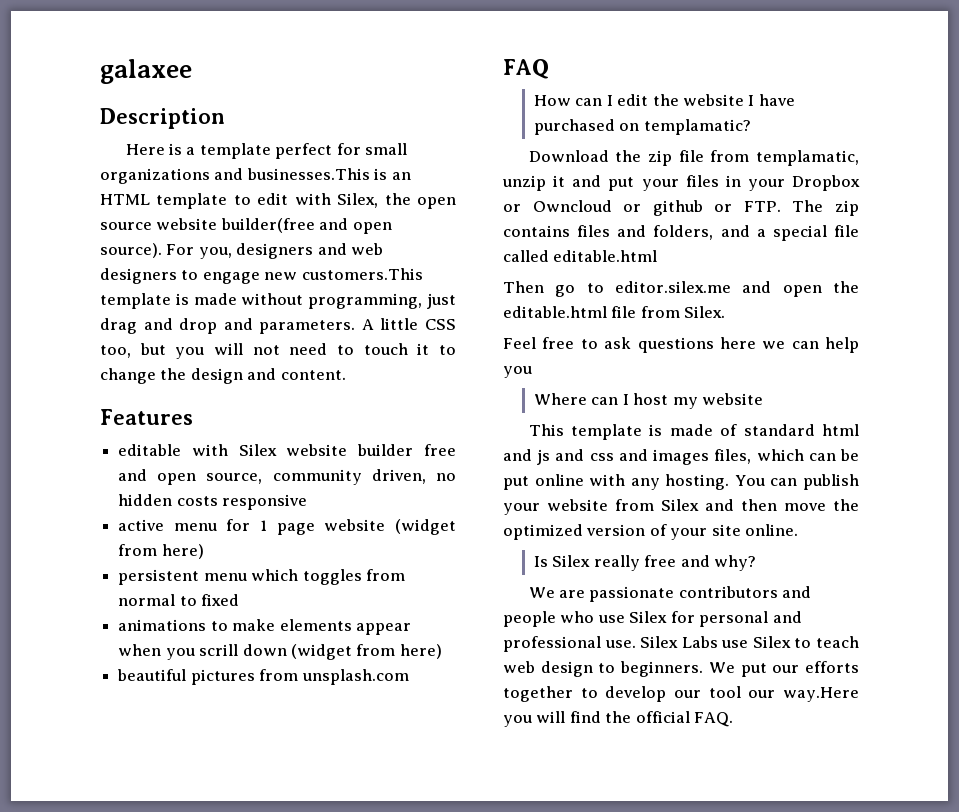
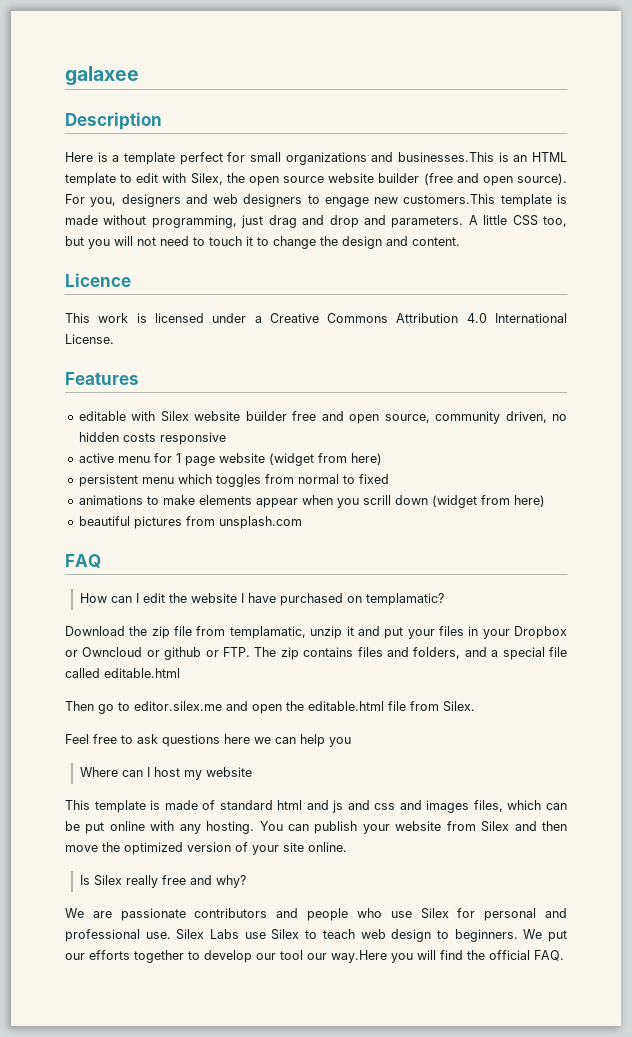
[220,218,315,233] builder(free -> [378,173,453,185] builder (free
(346, 375) none -> [65,273,131,287] [65,313,567,323] [65,334,114,344] // Licence // This work is licensed under a Creative Commons Attribution 4.0 International License.

